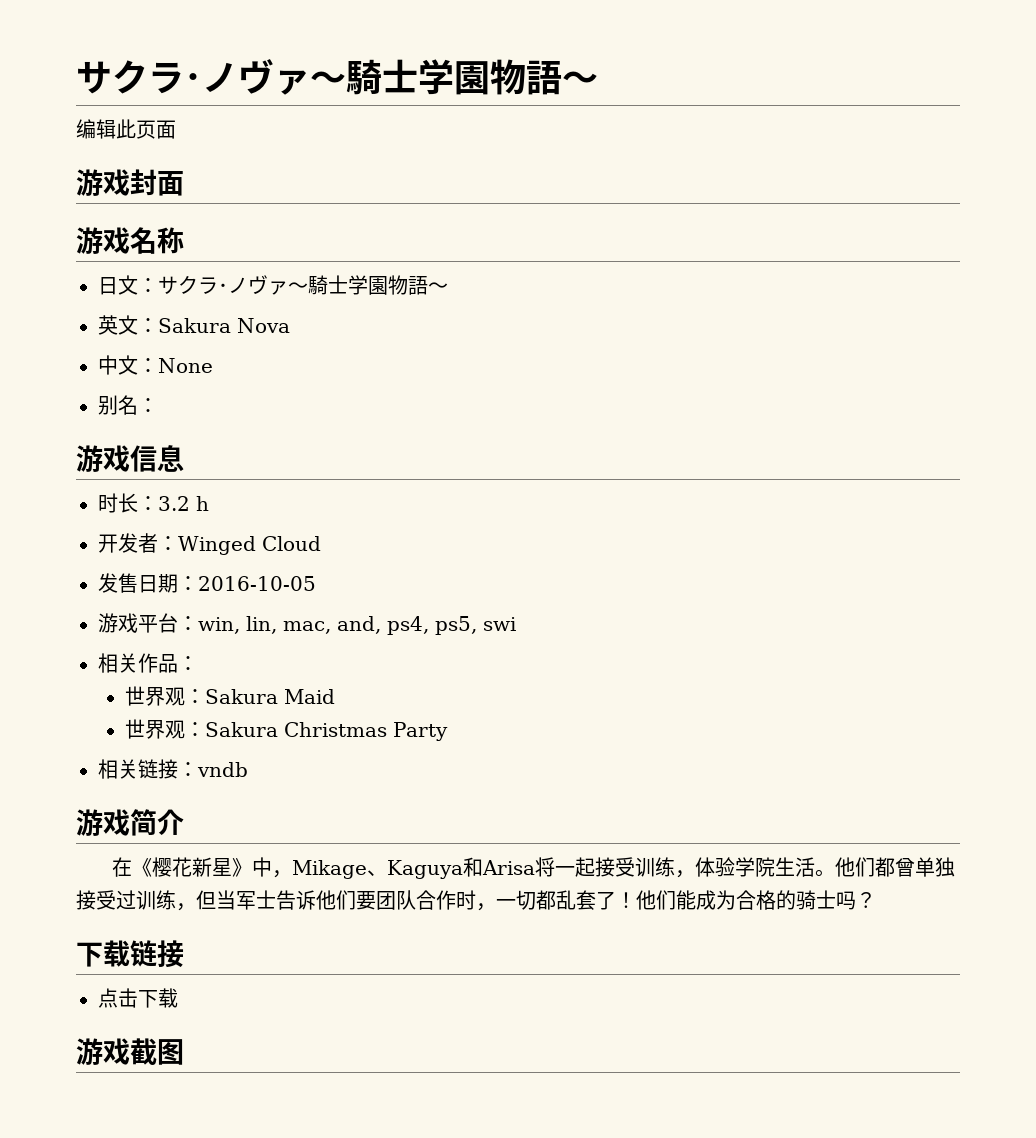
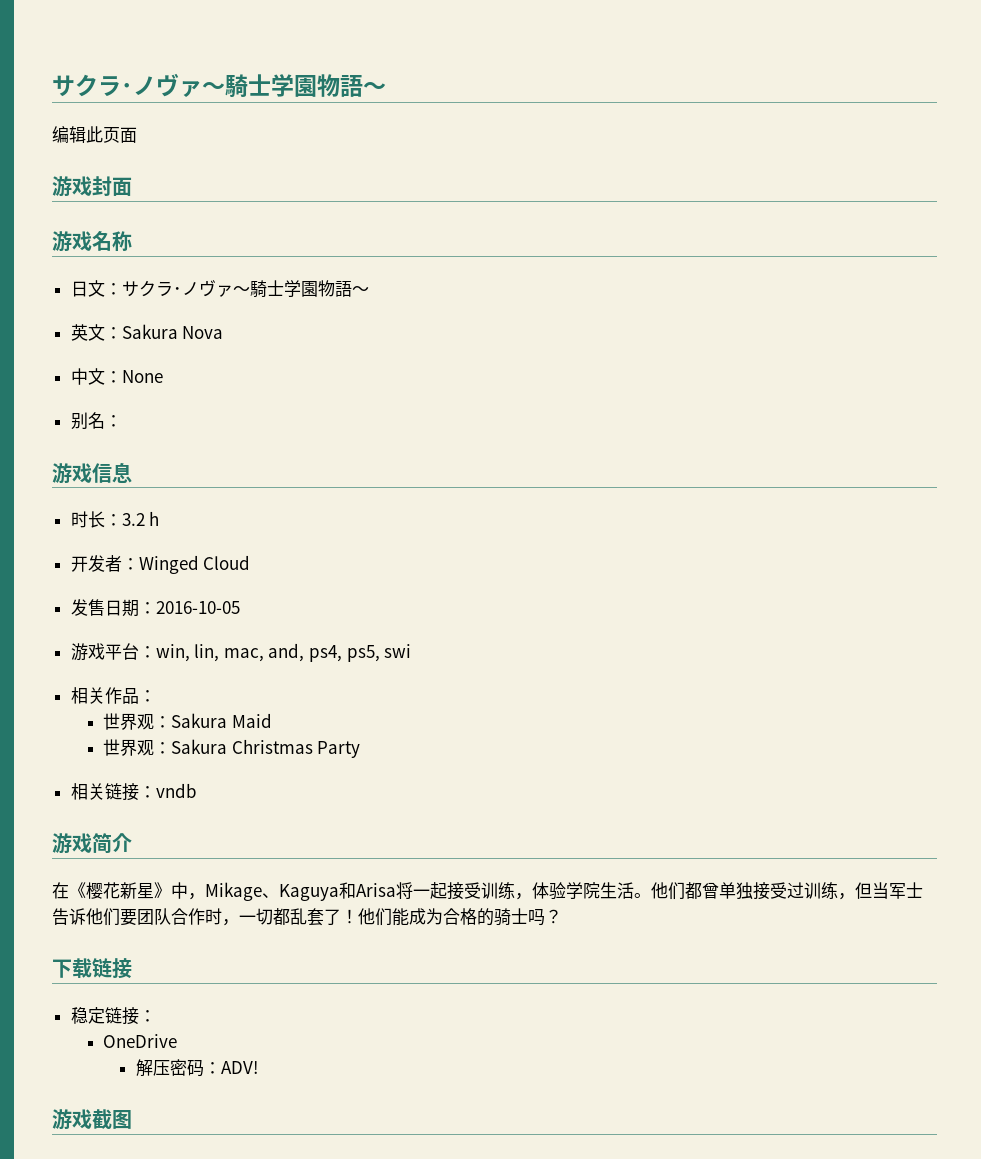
[98,988,178,1008] 点击下载 -> [70,1007,156,1025] [103,1034,178,1048] [135,1059,258,1077] 稳定链接： // OneDrive // 解压密码：ADV!

